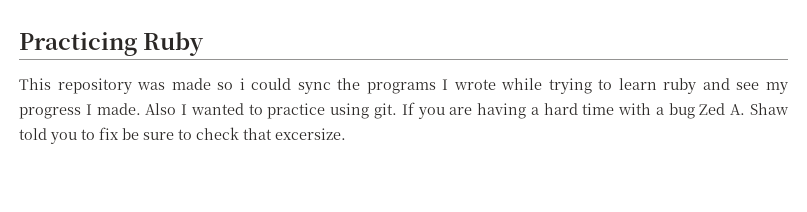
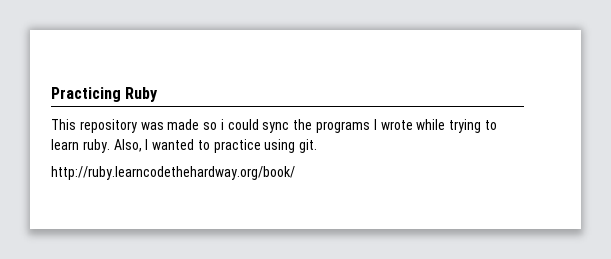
[663,78,788,94] [19,103,177,119] ruby and see my progress I made. Also -> [82,139,142,153] ruby. Also,
[401,102,789,119] [19,127,346,144] If you are having a hard time with a bug Zed A. Shaw told you to fix be sure to check that excersize. -> [51,166,295,180] // http://ruby.learncodethehardway.org/book/

